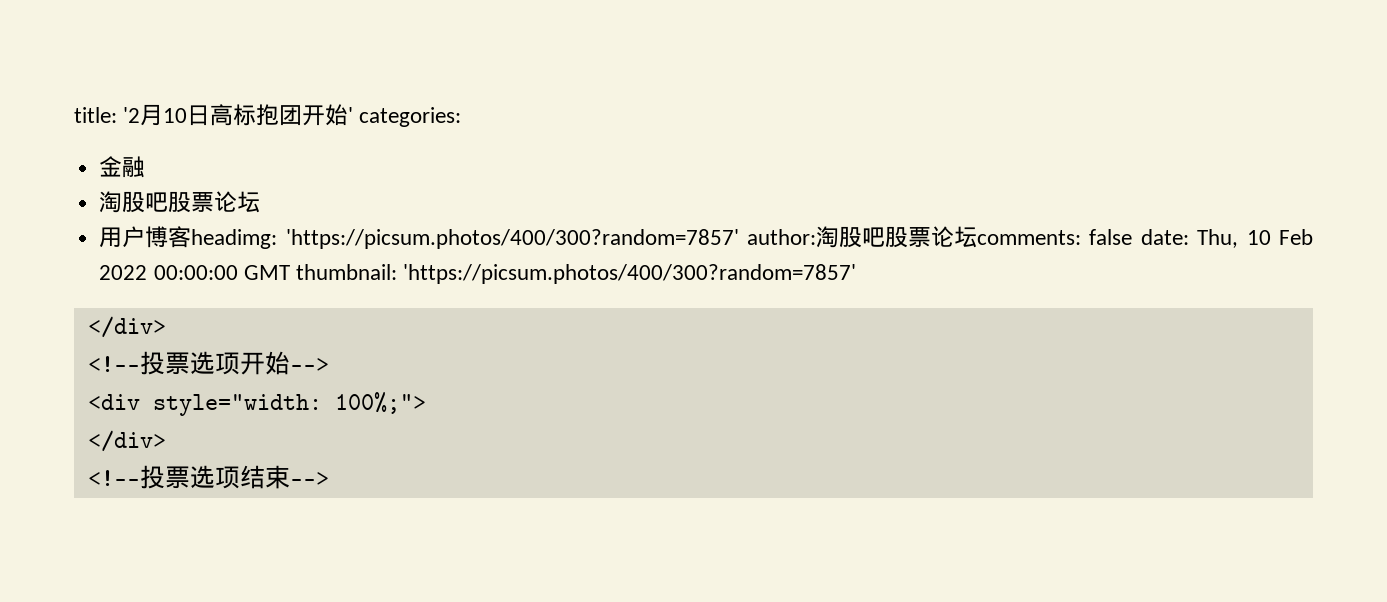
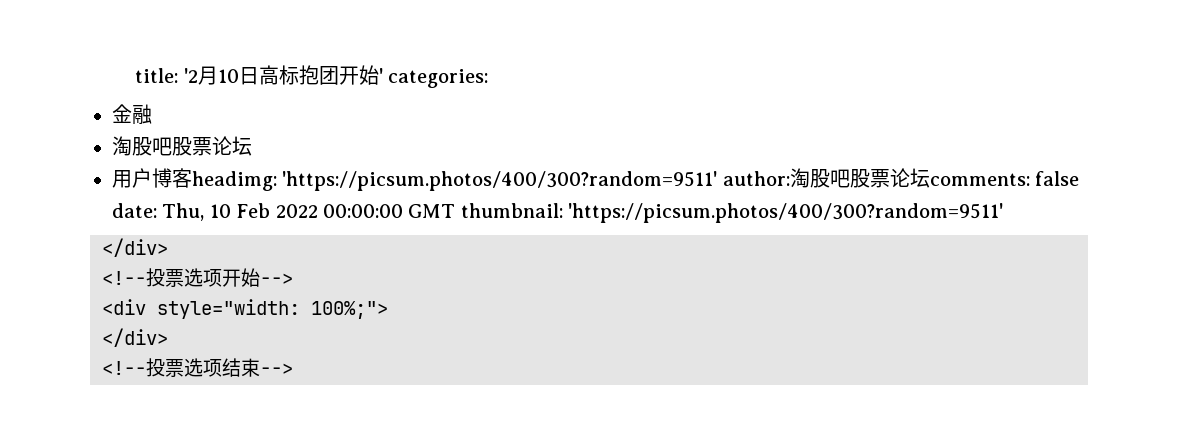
[285,229,739,249] 'https://picsum.photos/400/300?random=7857' -> [282,171,718,191] 'https://picsum.photos/400/300?random=9511'
[403,264,857,284] 'https://picsum.photos/400/300?random=7857' -> [568,203,1004,223] 'https://picsum.photos/400/300?random=9511'

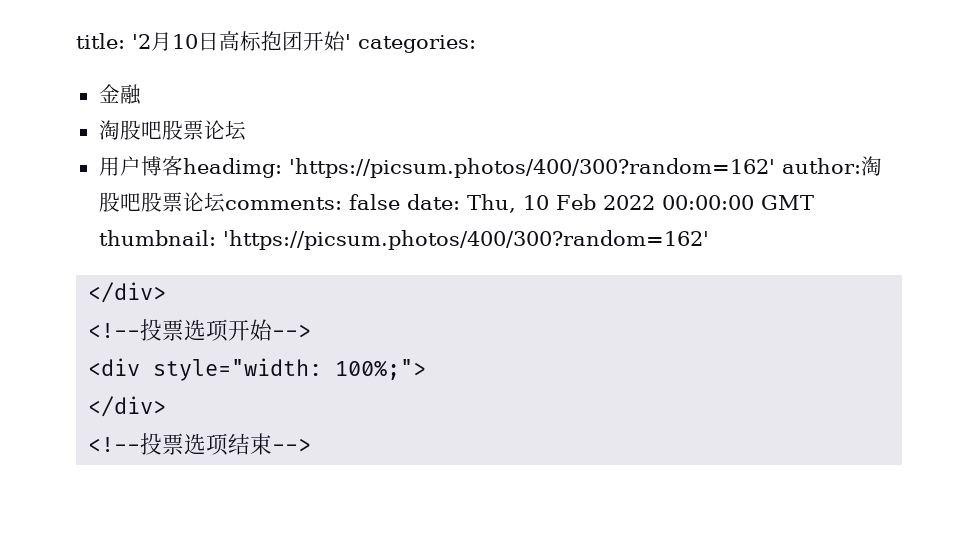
[282,171,718,191] 'https://picsum.photos/400/300?random=9511' -> [288,158,775,178] 'https://picsum.photos/400/300?random=162'
[568,203,1004,223] 'https://picsum.photos/400/300?random=9511' -> [222,230,709,250] 'https://picsum.photos/400/300?random=162'

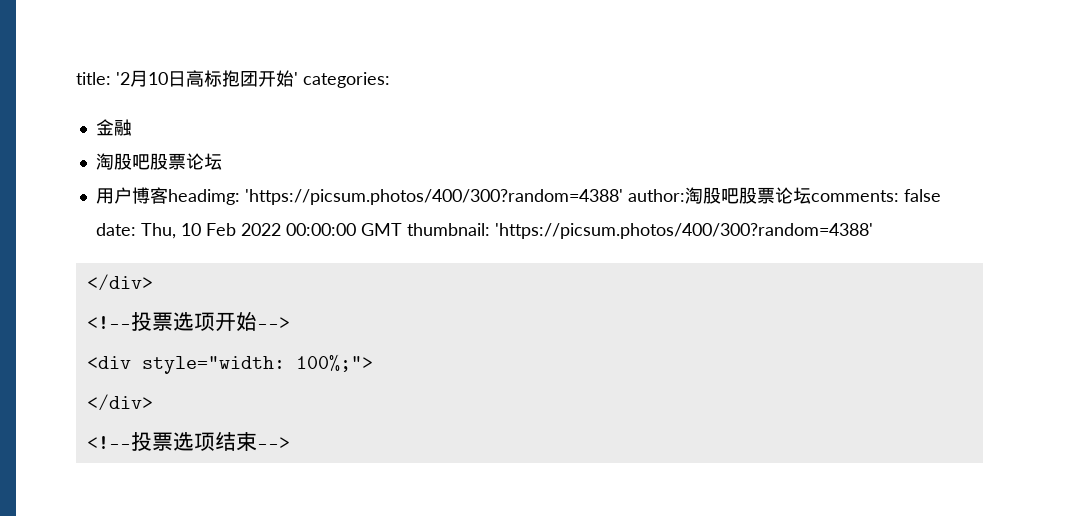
[288,158,775,178] 'https://picsum.photos/400/300?random=162' -> [244,189,623,205] 'https://picsum.photos/400/300?random=4388'
[222,230,709,250] 'https://picsum.photos/400/300?random=162' -> [494,223,873,239] 'https://picsum.photos/400/300?random=4388'

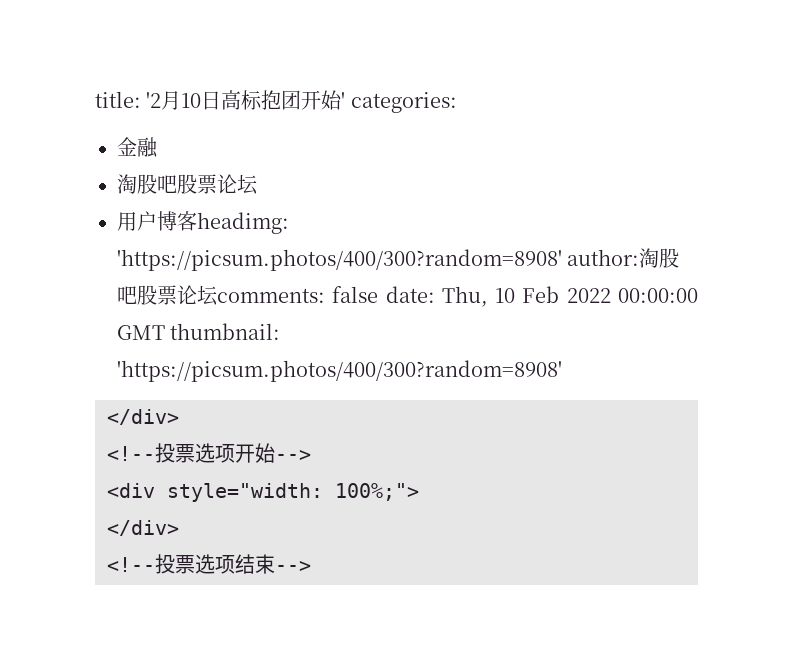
[244,189,623,205] 'https://picsum.photos/400/300?random=4388' -> [117,249,562,271] 'https://picsum.photos/400/300?random=8908'
[494,223,873,239] 'https://picsum.photos/400/300?random=4388' -> [117,360,562,382] 'https://picsum.photos/400/300?random=8908'

